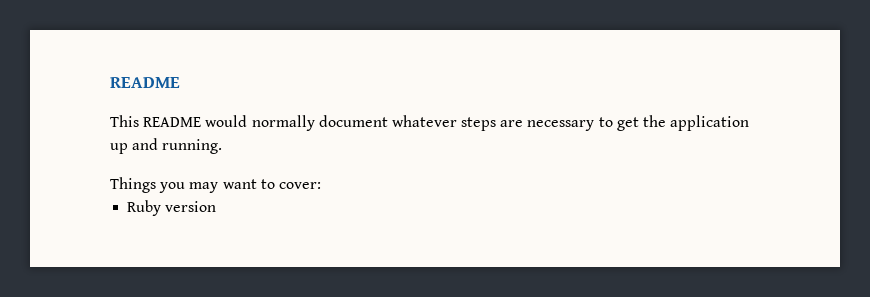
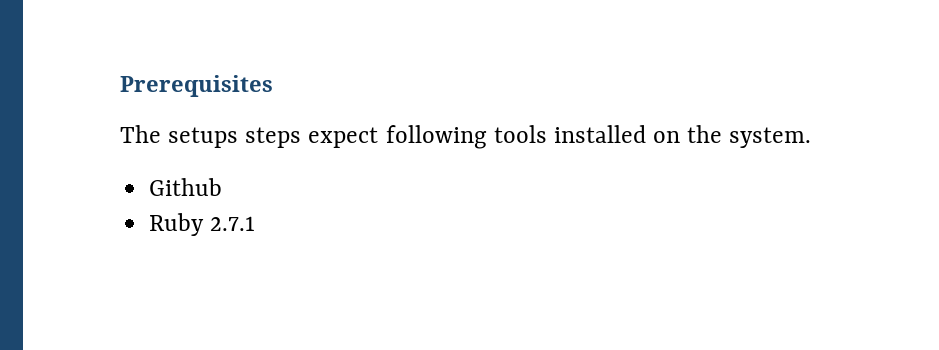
[110,77,180,88] [110,115,750,131] [110,138,223,154] [110,177,321,193] README // This README would normally document whatever steps are necessary to get the application up and running. // Things you may want to cover: -> [120,75,273,97] [120,125,812,149] [149,178,223,196] Prerequisites // The setups steps expect following tools installed on the system. // Github
[165,201,217,212] version -> [210,216,256,231] 2.7.1

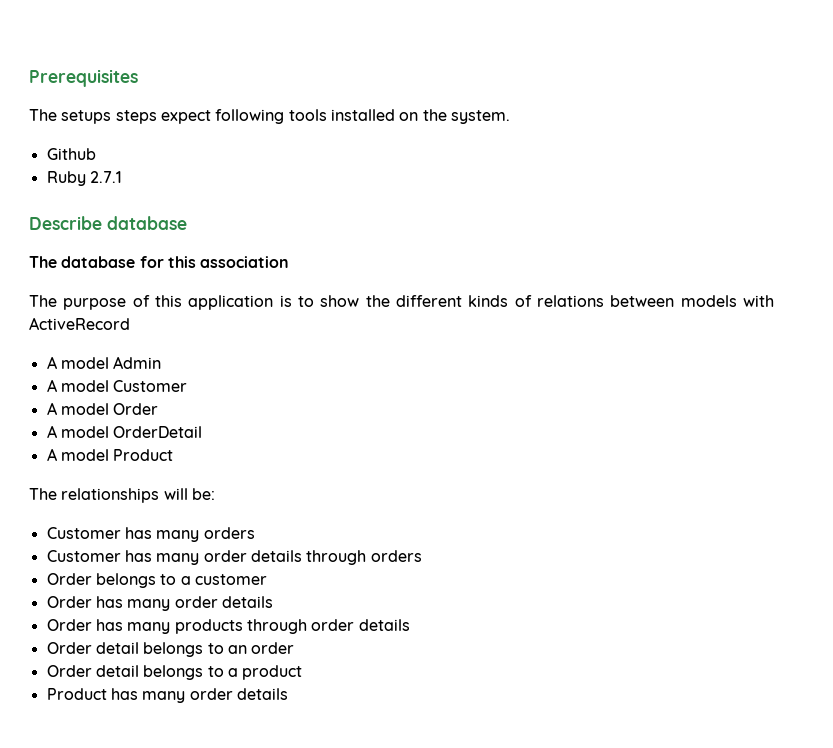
(256, 223) none -> [29,216,187,230] [29,256,290,268] [29,295,775,310] [29,317,130,330] [46,356,162,369] [46,379,188,392] [46,402,159,415] [46,425,203,438] [46,448,174,461] [29,488,215,503] [46,527,255,542] [46,550,422,565] [46,573,267,588] [46,596,273,611] [46,619,410,634] [46,642,295,657] [46,665,303,680] [46,688,288,703] // Describe database // The database for this association // The purpose of this application is to show the different kinds of relations between models with ActiveRecord // A model Admin // A model Customer // A model Order // A model OrderDetail // A model Product // The relationships will be: // Customer has many orders // Customer has many order details through orders // Order belongs to a customer // Order has many order details // Order has many products through order details // Order detail belongs to an order // Order detail belongs to a product // Product has many order details

